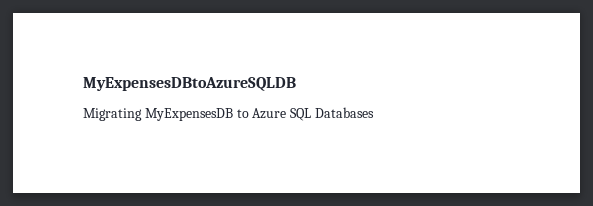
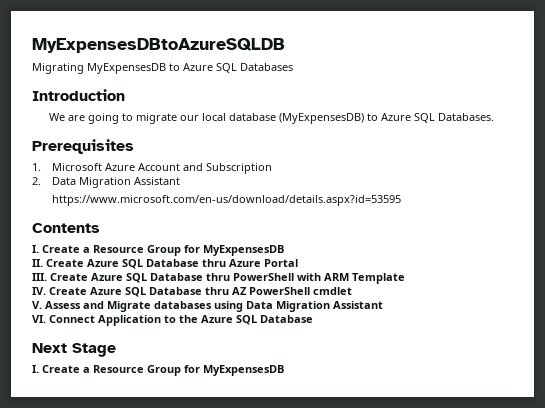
(374, 112) none -> [32,89,125,101] [49,113,495,124] [32,139,134,154] [32,163,272,174] [32,177,180,188] [51,195,401,206] [32,223,100,233] [32,245,284,256] [32,259,298,269] [32,273,405,284] [32,287,352,297] [32,301,383,312] [32,315,313,326] [32,343,116,357] [32,365,284,376] // Introduction // We are going to migrate our local database (MyExpensesDB) to Azure SQL Databases. // Prerequisites // 1. Microsoft Azure Account and Subscription // 2. Data Migration Assistant // https://www.microsoft.com/en-us/download/details.aspx?id=53595 // Contents // I. Create a Resource Group for MyExpensesDB // II. Create Azure SQL Database thru Azure Portal // III. Create Azure SQL Database thru PowerShell with ARM Template // IV. Create Azure SQL Database thru AZ PowerShell cmdlet // V. Assess and Migrate databases using Data Migration Assistant // VI. Connect Application to the Azure SQL Database // Next Stage // I. Create a Resource Group for MyExpensesDB

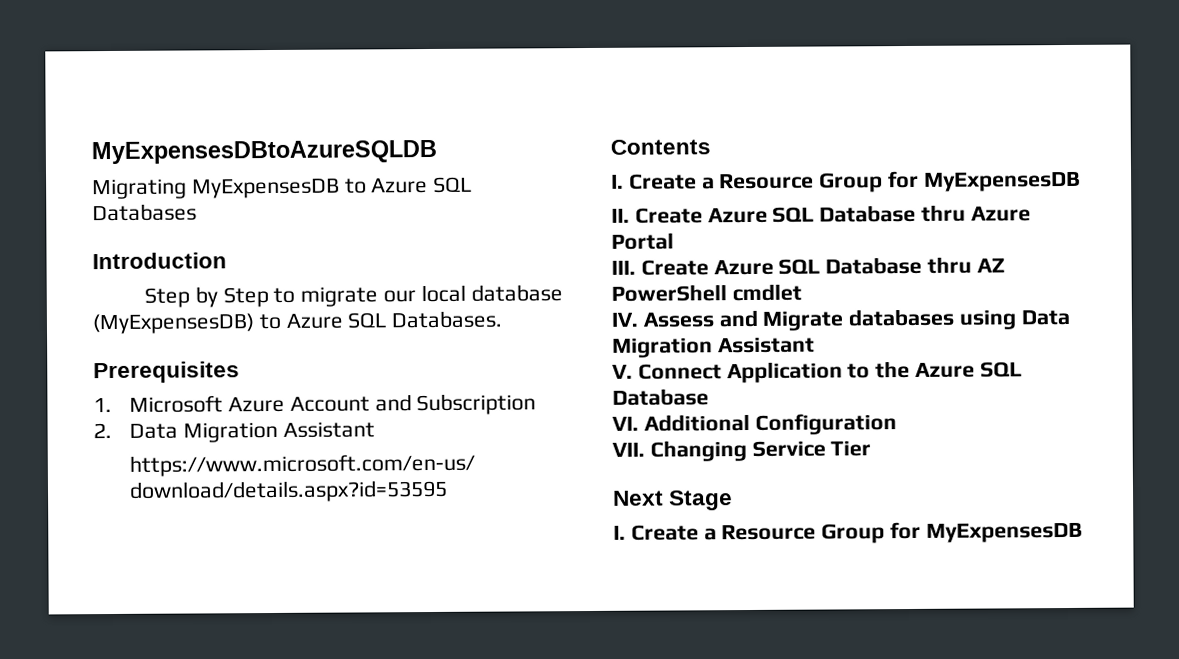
[49,113,120,124] We are going -> [144,286,269,308] Step by Step
[233,273,405,284] [32,287,229,297] PowerShell with ARM Template // IV. Create Azure SQL Database thru -> (973, 265) none
[32,301,42,309] V. -> [611,312,638,327] IV.
[32,315,46,323] VI. -> [612,364,633,379] V.
(313, 319) none -> [612,413,897,435] [612,440,872,462] // VI. Additional Configuration // VII. Changing Service Tier

